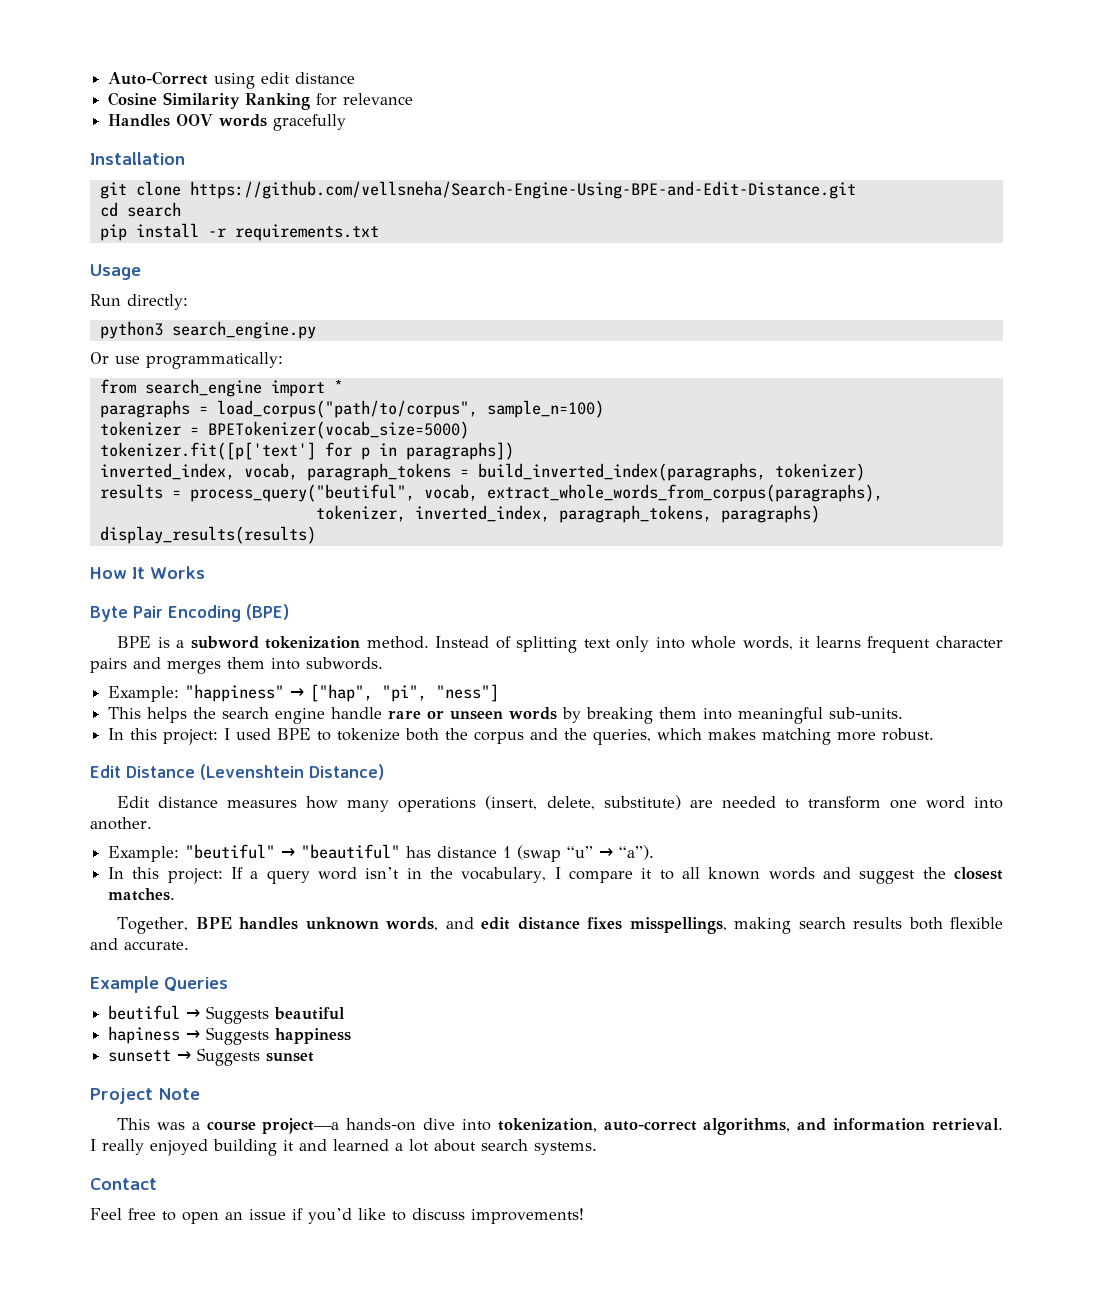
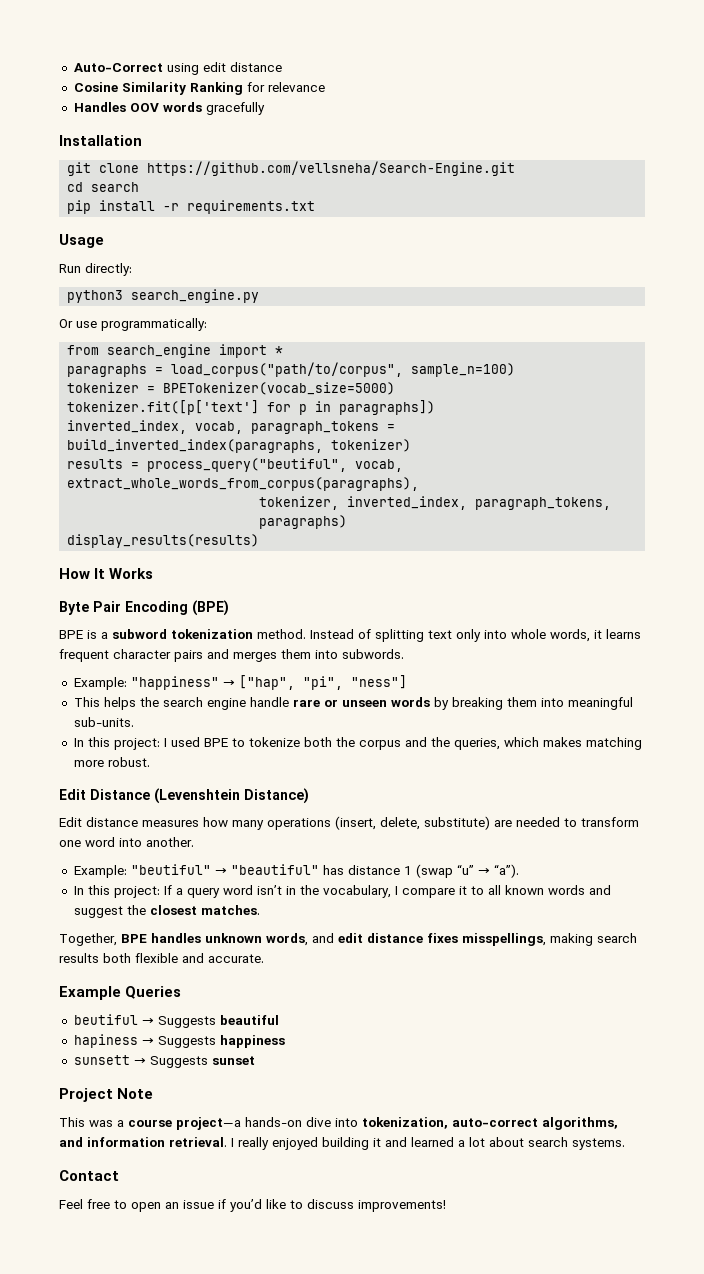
[189,181,856,199] https://github.com/vellsneha/Search-Engine-Using-BPE-and-Edit-Distance.git -> [147,161,516,176] https://github.com/vellsneha/Search-Engine.git

